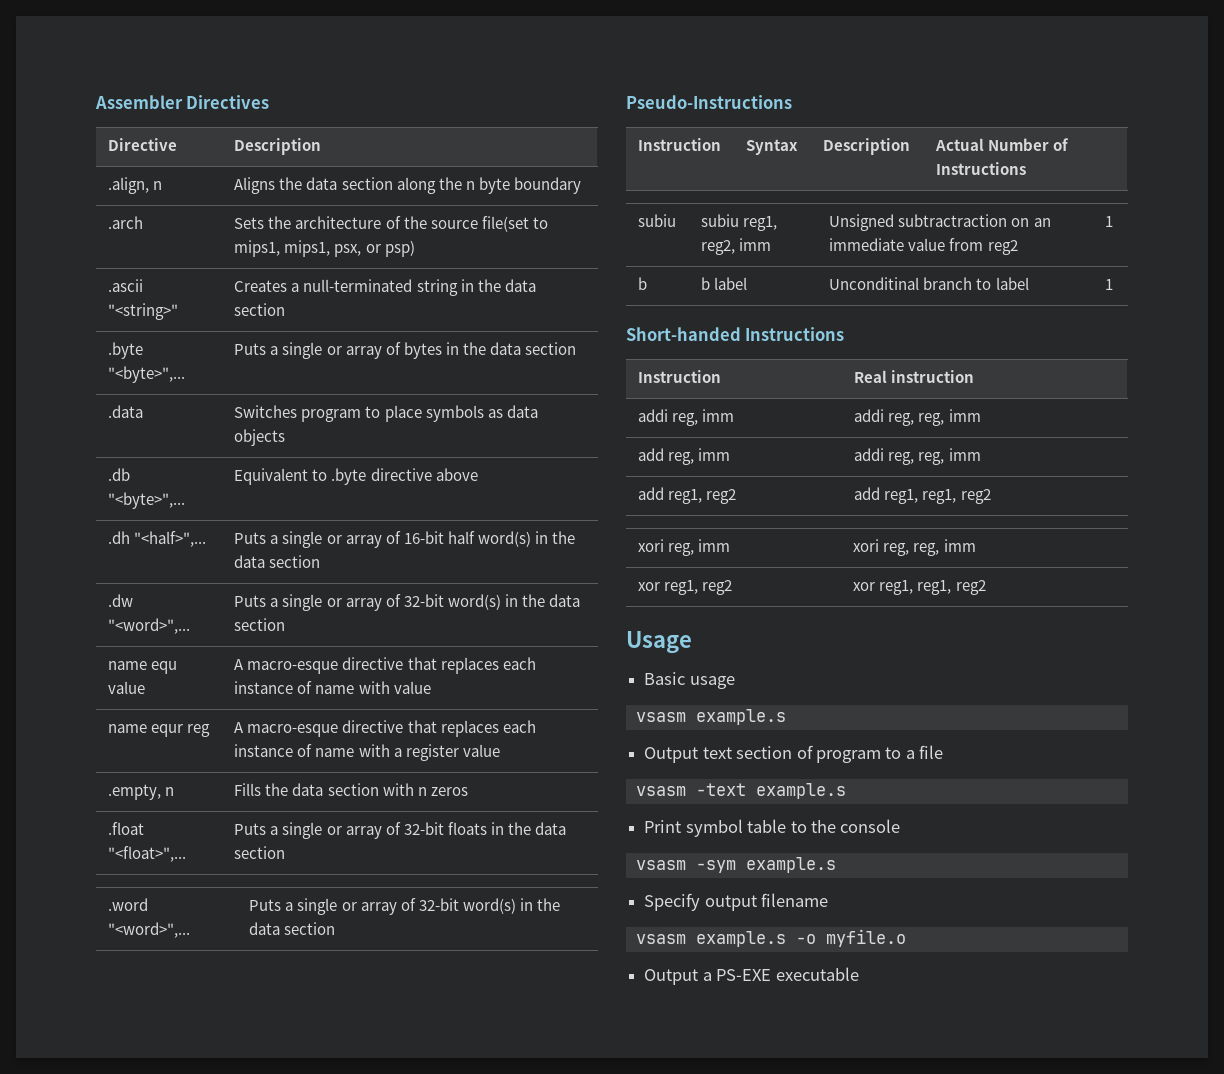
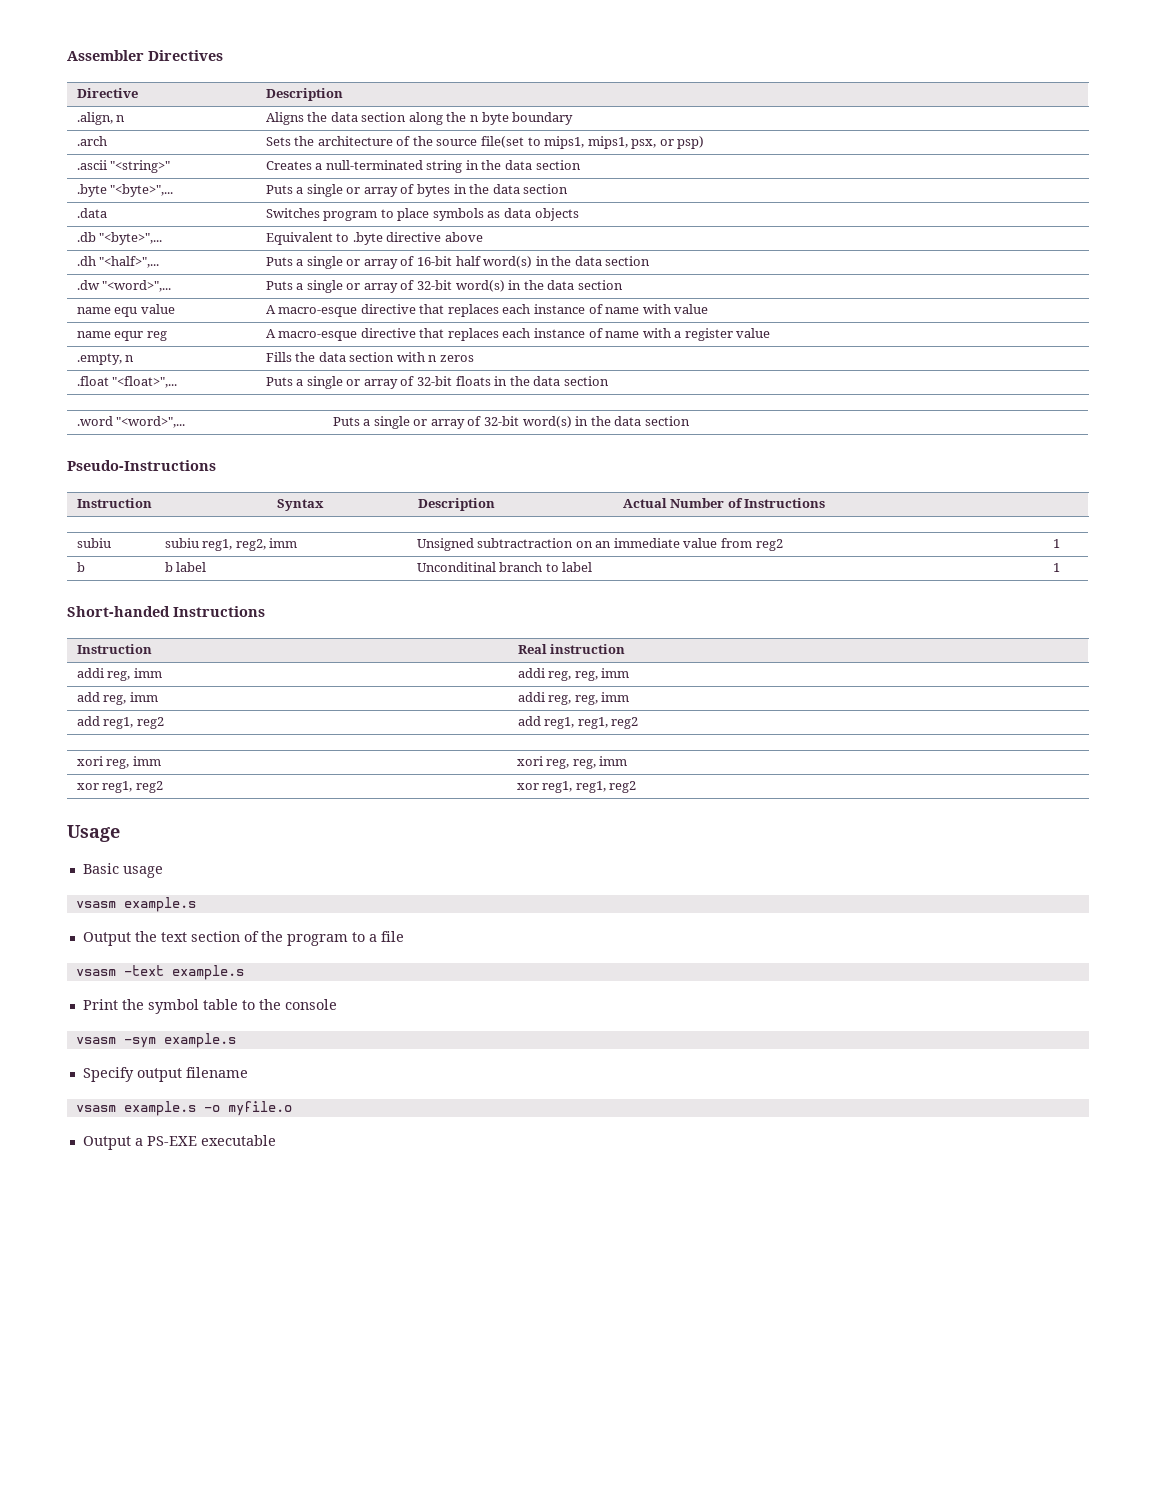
(699, 755) none -> [134,931,157,942] the
(813, 752) none -> [260,931,283,942] the
(682, 826) none -> [121,999,144,1010] the

